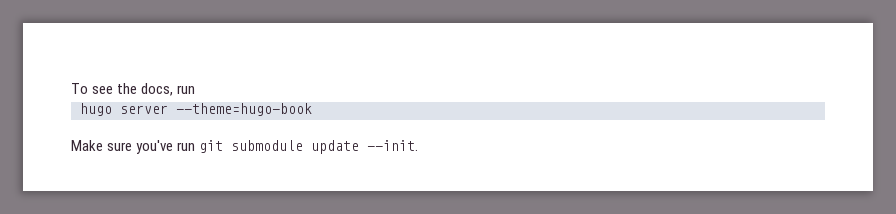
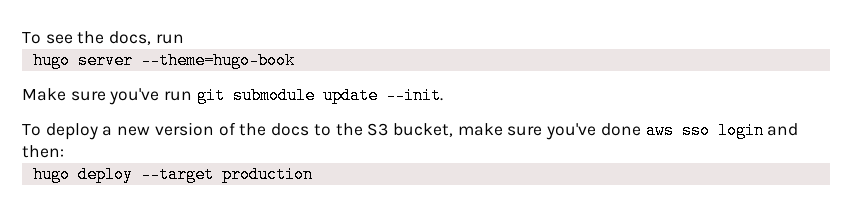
(419, 145) none -> [22,122,799,140] [22,145,64,158] [32,166,313,183] // To deploy a new version of the docs to the S3 bucket, make sure you've done aws sso login and then: // hugo deploy --target production

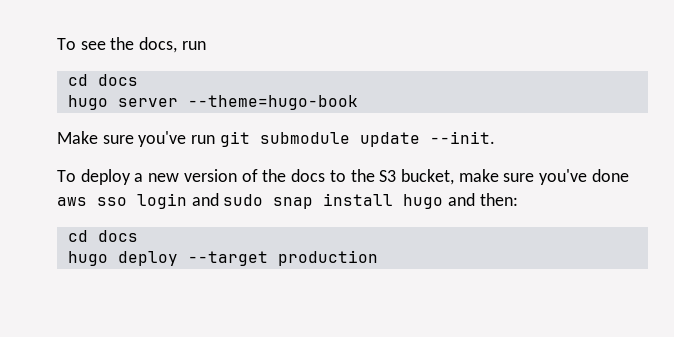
(184, 39) none -> [67,74,138,86] // cd docs
(799, 129) none -> [223,193,476,209] sudo snap install hugo and
(64, 151) none -> [67,230,138,242] // cd docs

